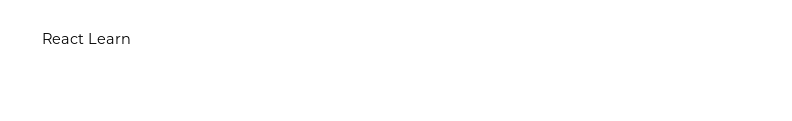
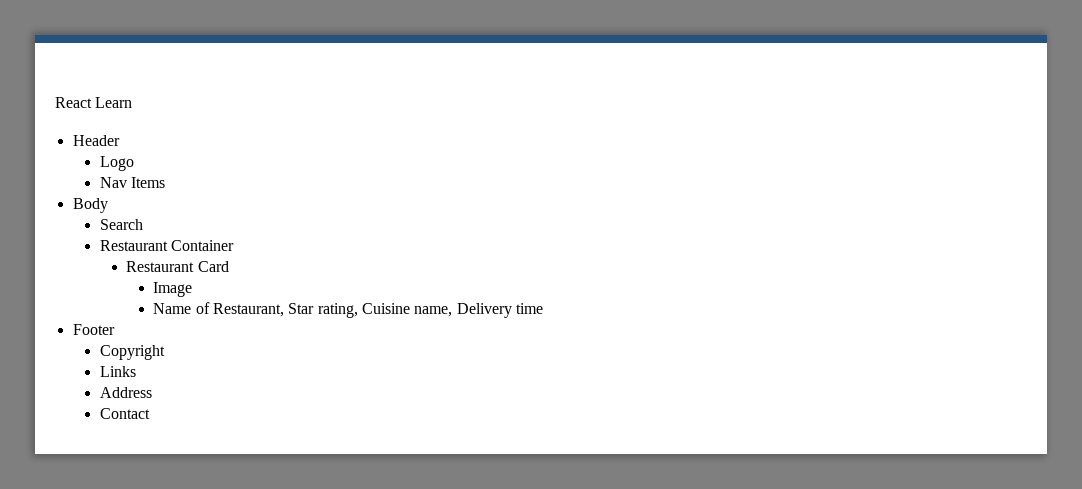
(131, 38) none -> [72,135,120,146] [99,156,134,171] [99,177,165,188] [72,198,108,213] [99,219,143,230] [99,240,234,251] [126,261,229,272] [153,282,193,297] [153,302,543,318] [72,324,115,335] [99,345,165,360] [99,366,136,377] [99,387,152,398] [99,408,150,419] // Header // Logo // Nav Items // Body // Search // Restaurant Container // Restaurant Card // Image // Name of Restaurant, Star rating, Cuisine name, Delivery time // Footer // Copyright // Links // Address // Contact

